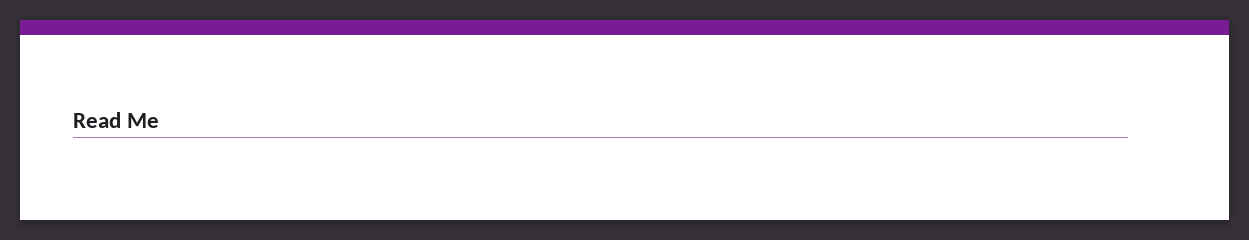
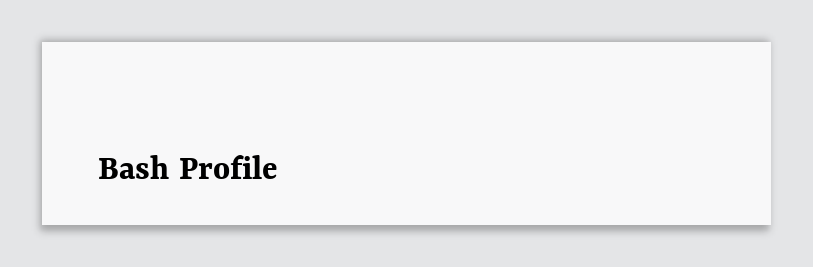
[73,112,160,128] Read Me -> [98,155,278,179] Bash Profile

